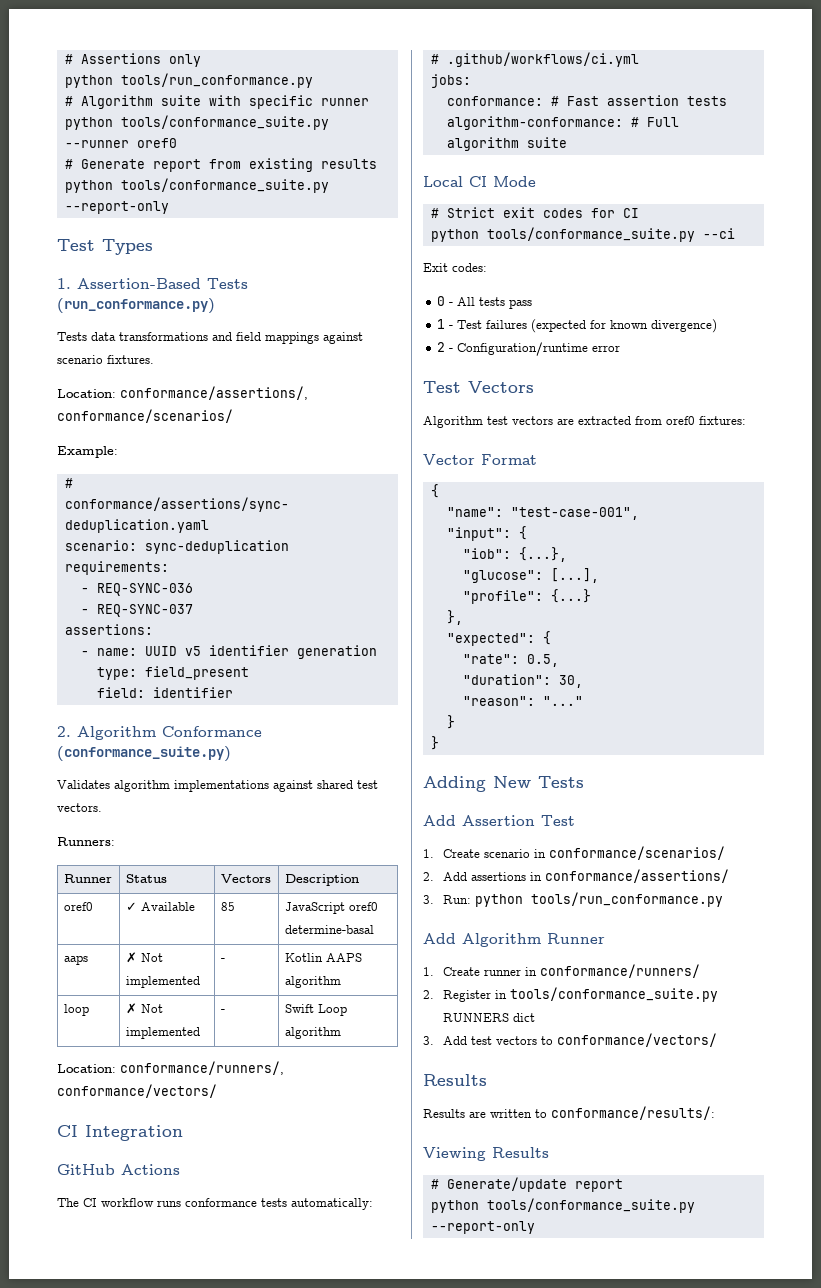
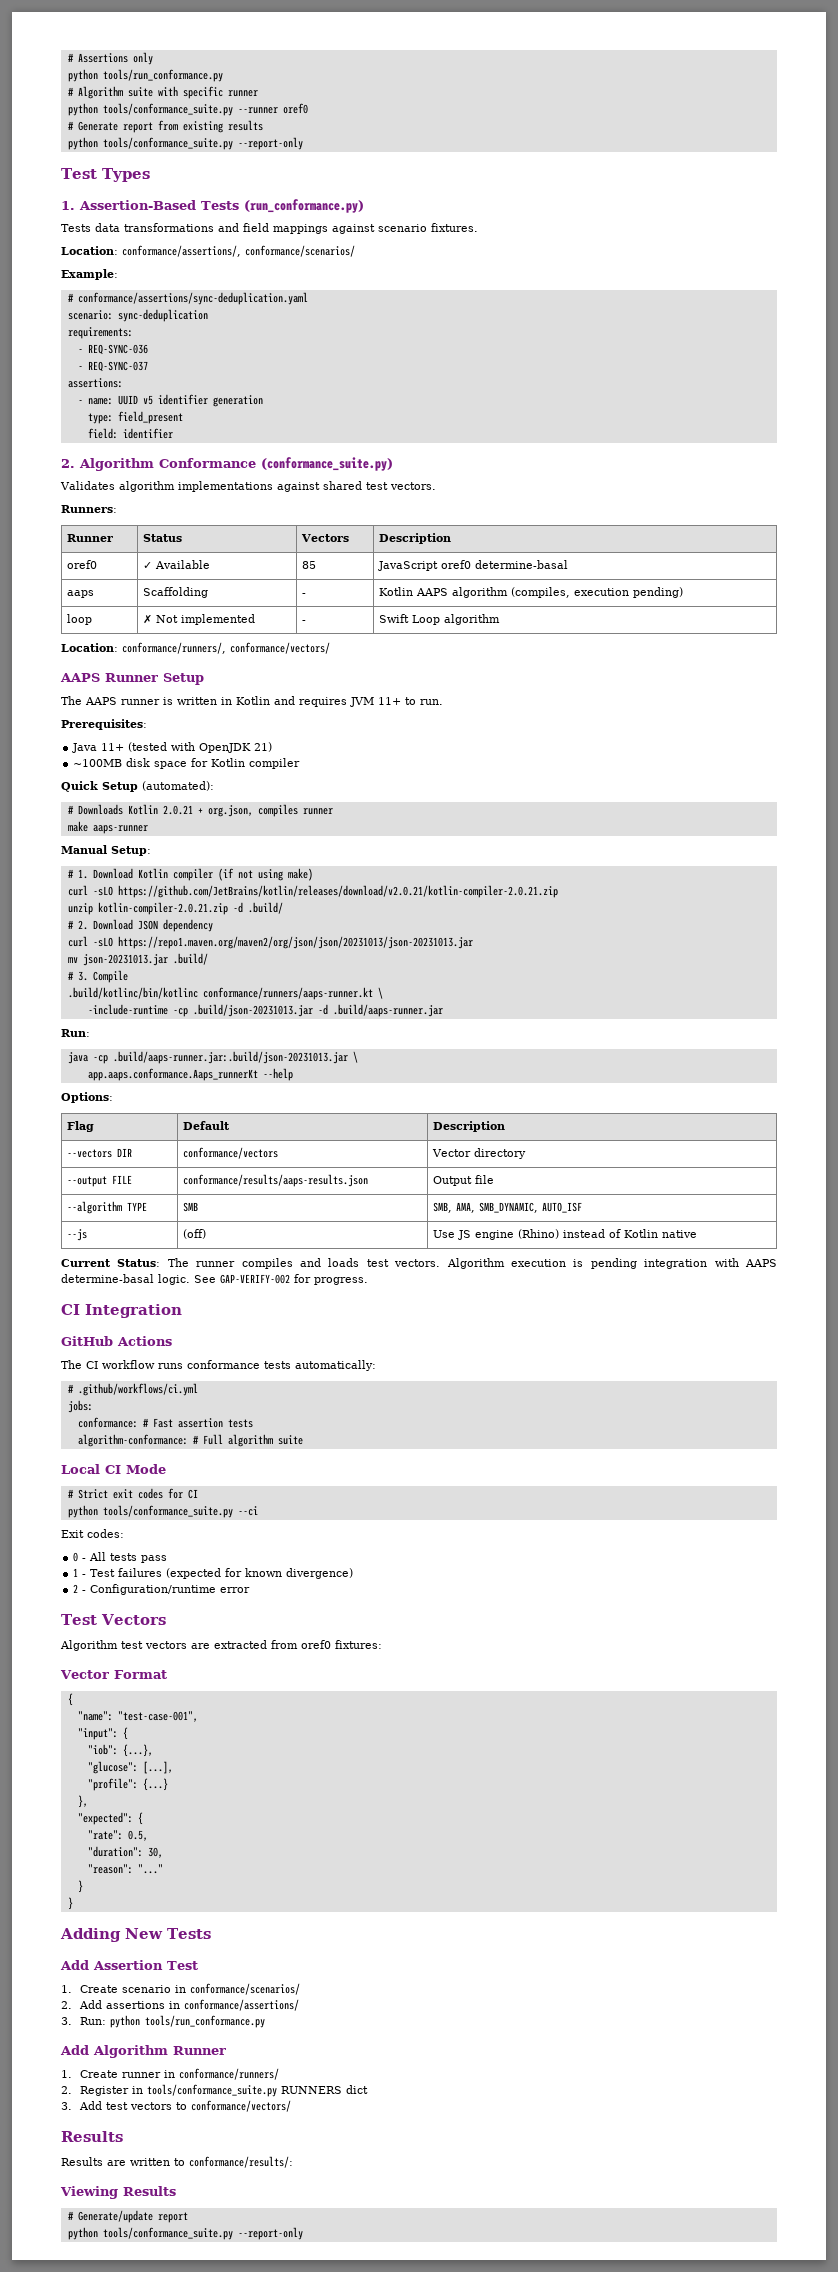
[125,952,163,963] [125,976,200,988] ✗ Not implemented -> [143,587,209,598] Scaffolding
(341, 982) none -> [511,587,684,598] (compiles, execution pending)
(217, 1091) none -> [60,673,204,685] [61,696,443,707] [61,719,147,730] [72,742,273,753] [73,758,301,769] [61,781,214,792] [67,804,333,817] [67,821,148,834] [61,845,151,856] [67,868,313,881] [67,885,558,898] [67,902,283,915] [67,919,213,932] [67,936,473,949] [67,953,208,966] [67,970,128,983] [67,987,383,1000] [87,1004,443,1017] [61,1029,90,1037] [67,1051,358,1064] [87,1068,293,1081] [61,1092,113,1103] [67,1121,95,1132] [183,1121,231,1130] [433,1121,506,1132] [67,1148,133,1158] [183,1147,279,1159] [432,1148,527,1159] [67,1175,133,1187] [183,1174,369,1187] [433,1175,495,1186] [67,1201,148,1214] [183,1202,199,1212] [433,1202,583,1213] [67,1229,88,1241] [183,1229,207,1239] [433,1229,698,1240] [61,1258,777,1269] [61,1274,368,1285] // AAPS Runner Setup // The AAPS runner is written in Kotlin and requires JVM 11+ to run. // Prerequisites: // Java 11+ (tested with OpenJDK 21) // ~100MB disk space for Kotlin compiler // Quick Setup (automated): // # Downloads Kotlin 2.0.21 + org.json, compiles runner // make aaps-runner // Manual Setup: // # 1. Download Kotlin compiler (if not using make) // curl -sLO https://github.com/JetBrains/kotlin/releases/download/v2.0.21/kotlin-compiler-2.0.21.zip // unzip kotlin-compiler-2.0.21.zip -d .build/ // # 2. Download JSON dependency // curl -sLO https://repo1.maven.org/maven2/org/json/json/20231013/json-20231013.jar // mv json-20231013.jar .build/ // # 3. Compile // .build/kotlinc/bin/kotlinc conformance/runners/aaps-runner.kt \ // -include-runtime -cp .build/json-20231013.jar -d .build/aaps-runner.jar // Run: // java -cp .build/aaps-runner.jar:.build/json-20231013.jar \ // app.aaps.conformance.Aaps_runnerKt --help // Options: // Flag | Default | Description // --vectors DIR | conformance/vectors | Vector directory // --output FILE | conformance/results/aaps-results.json | Output file // --algorithm TYPE | SMB | SMB, AMA, SMB_DYNAMIC, AUTO_ISF // --js | (off) | Use JS engine (Rhino) instead of Kotlin native // Current Status: The runner compiles and loads test vectors. Algorithm execution is pending integration with AAPS determine-basal logic. See GAP-VERIFY-002 for progress.

